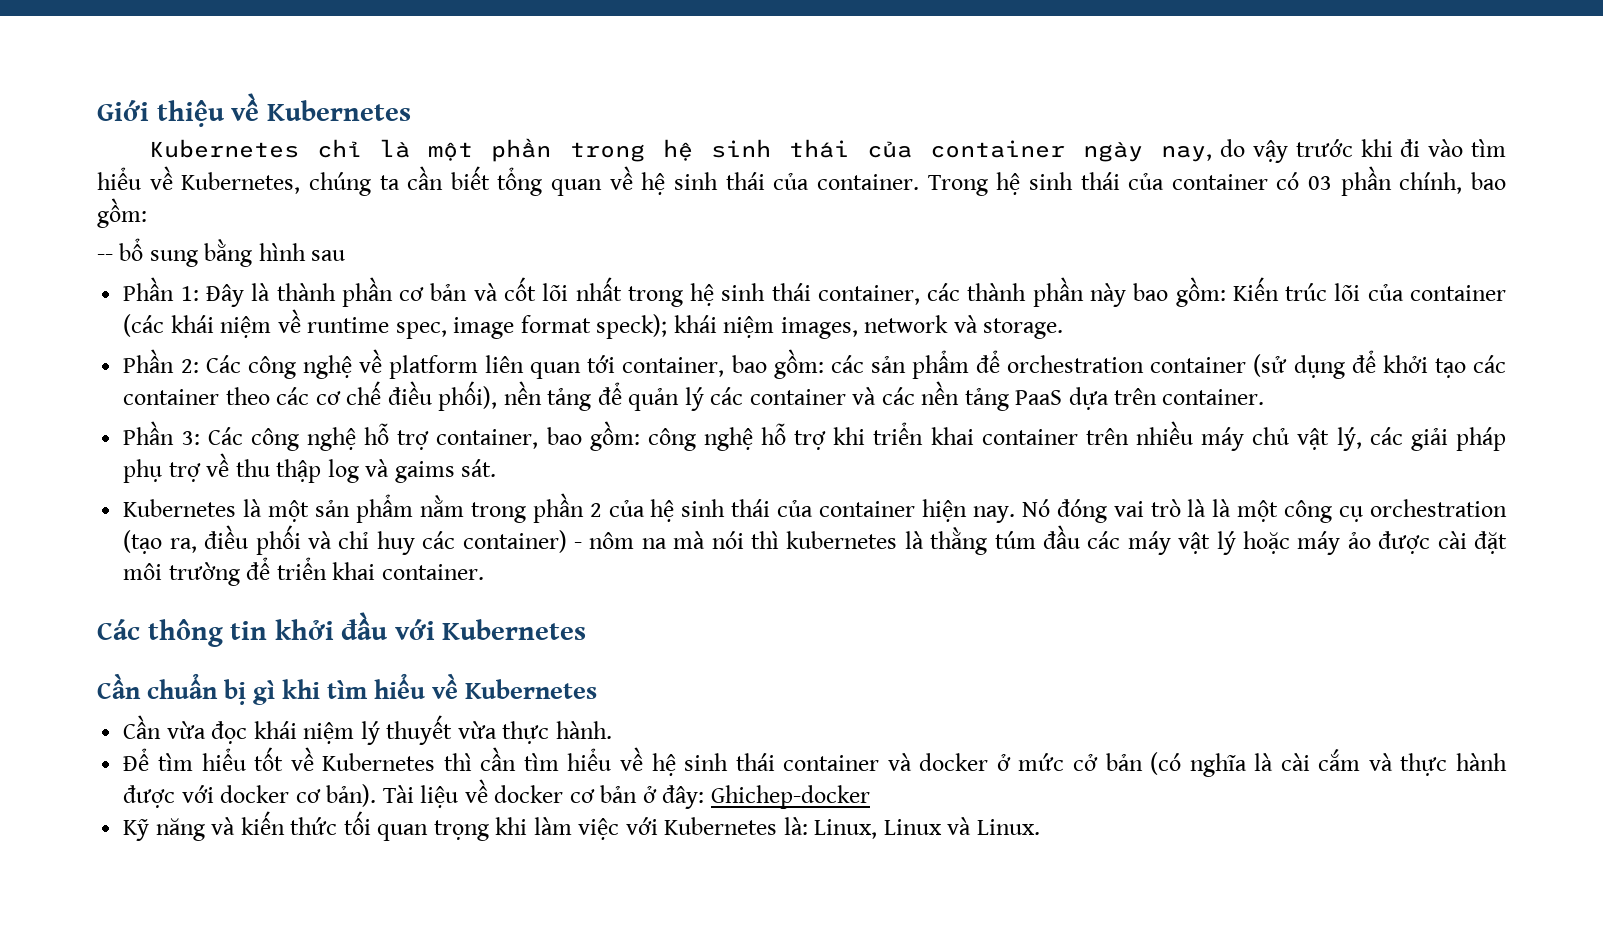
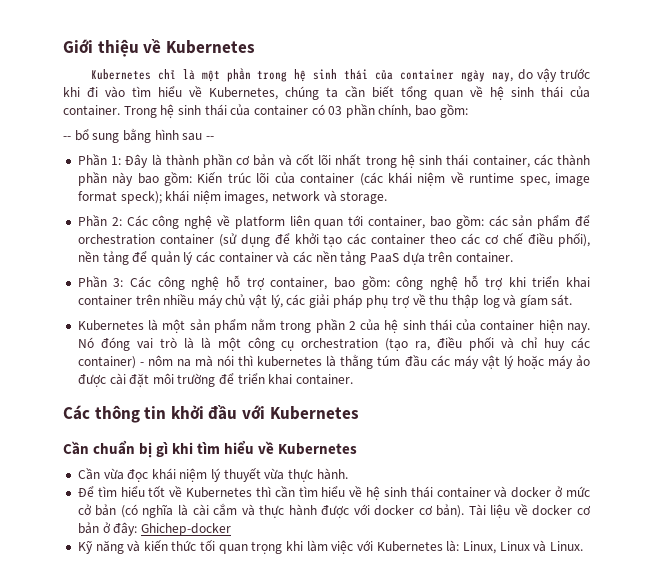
(346, 255) none -> [205,136,214,140] --
[394,461,455,483] gaims -> [519,294,548,308] gíam

